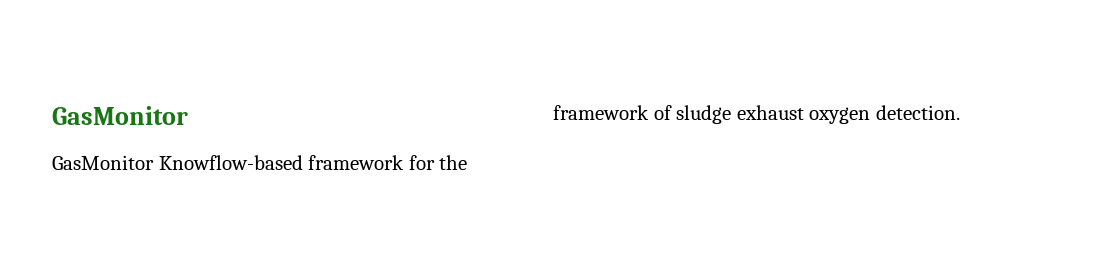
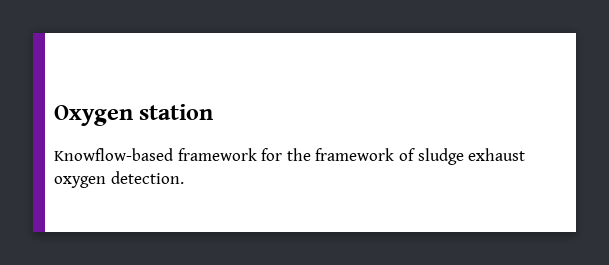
[52,106,188,125] [52,155,154,170] GasMonitor // GasMonitor -> [54,104,214,126] Oxygen station //

